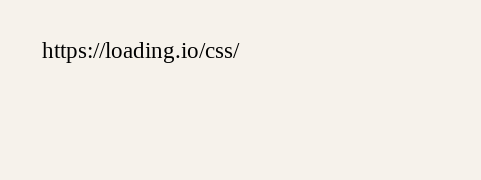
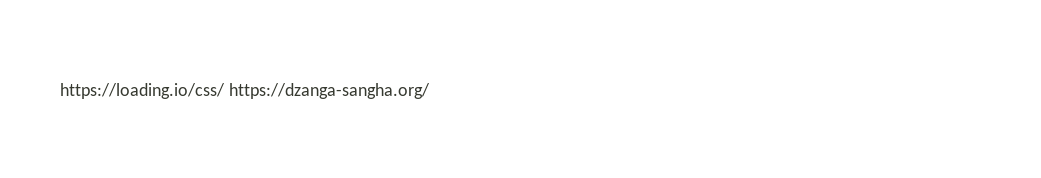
(240, 52) none -> [228,83,430,99] https://dzanga-sangha.org/

